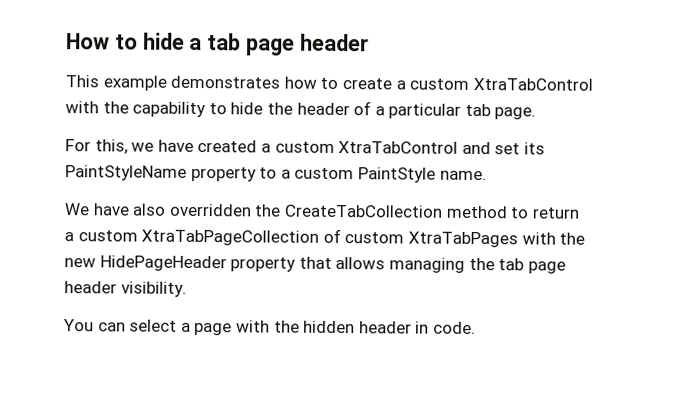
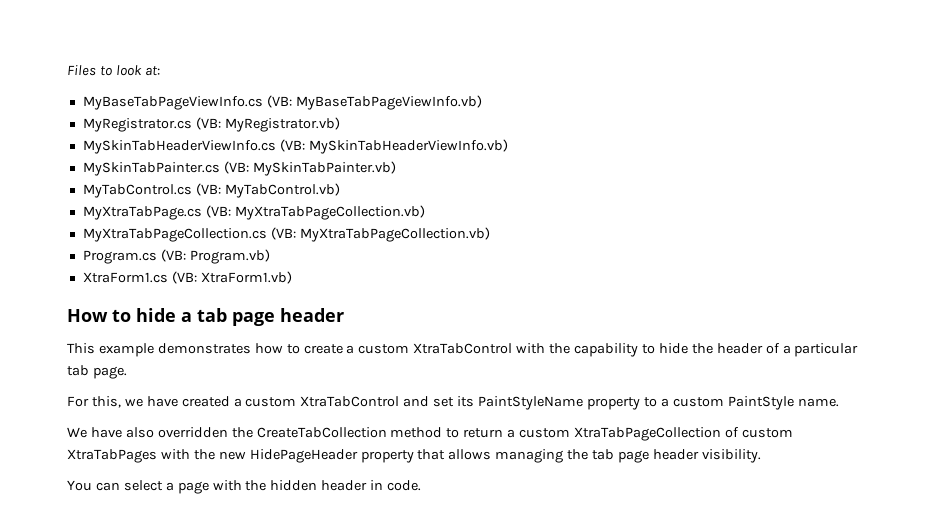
(66, 41) none -> [67,65,160,76] [82,95,482,110] [82,117,340,132] [82,139,508,154] [82,161,396,176] [82,183,340,198] [82,205,425,220] [82,227,490,242] [82,249,270,264] [82,271,292,284] Files to look at: // MyBaseTabPageViewInfo.cs (VB: MyBaseTabPageViewInfo.vb) // MyRegistrator.cs (VB: MyRegistrator.vb) // MySkinTabHeaderViewInfo.cs (VB: MySkinTabHeaderViewInfo.vb) // MySkinTabPainter.cs (VB: MySkinTabPainter.vb) // MyTabControl.cs (VB: MyTabControl.vb) // MyXtraTabPage.cs (VB: MyXtraTabPageCollection.vb) // MyXtraTabPageCollection.cs (VB: MyXtraTabPageCollection.vb) // Program.cs (VB: Program.vb) // XtraForm1.cs (VB: XtraForm1.vb) //

